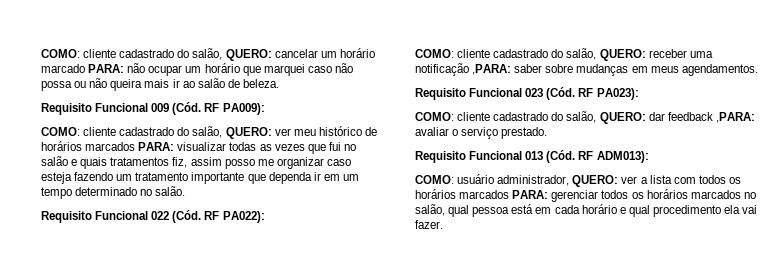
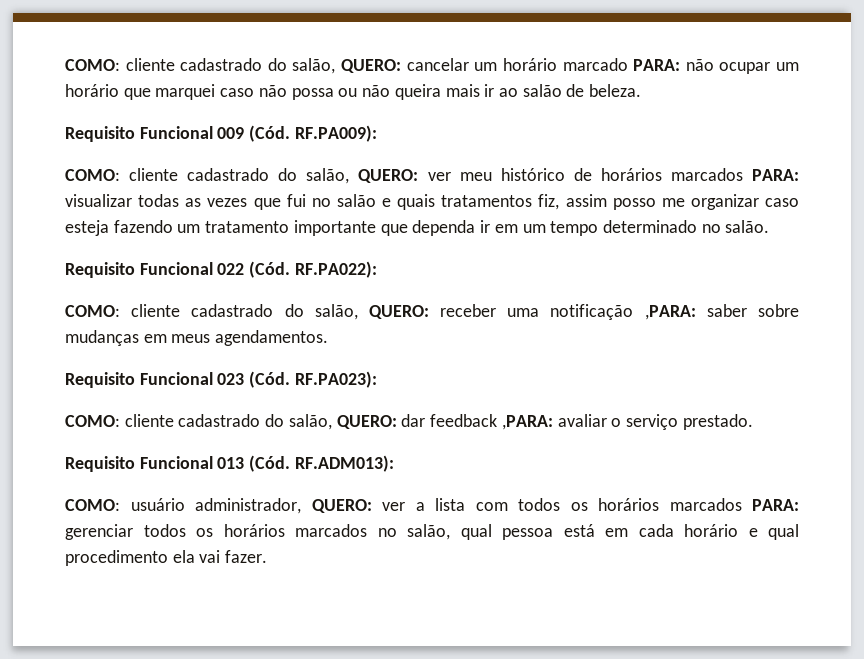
[204,103,265,115] RF PA009): -> [294,125,377,142] RF.PA009):
[204,211,265,223] RF PA022): -> [294,261,377,278] RF.PA022):
[578,88,639,100] RF PA023): -> [294,371,377,388] RF.PA023):
[578,151,649,163] RF ADM013): -> [294,455,394,472] RF.ADM013):

